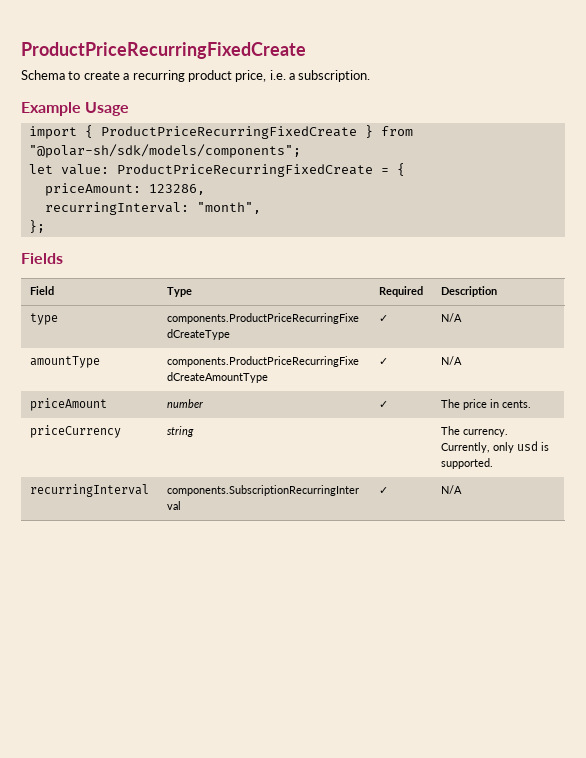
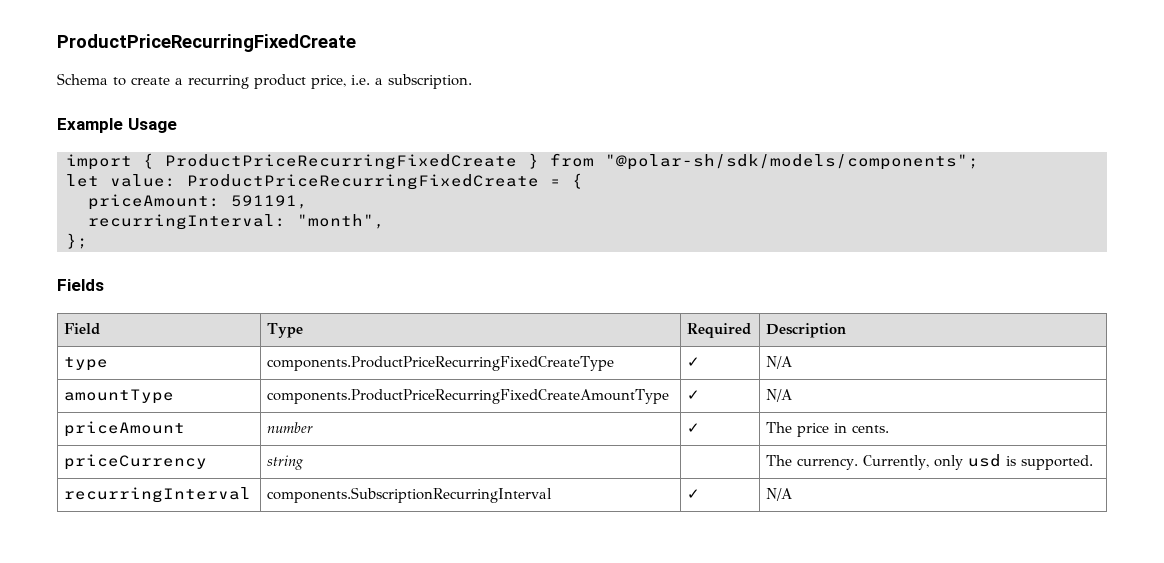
[148,184,205,195] 123286, -> [231,195,308,209] 591191,

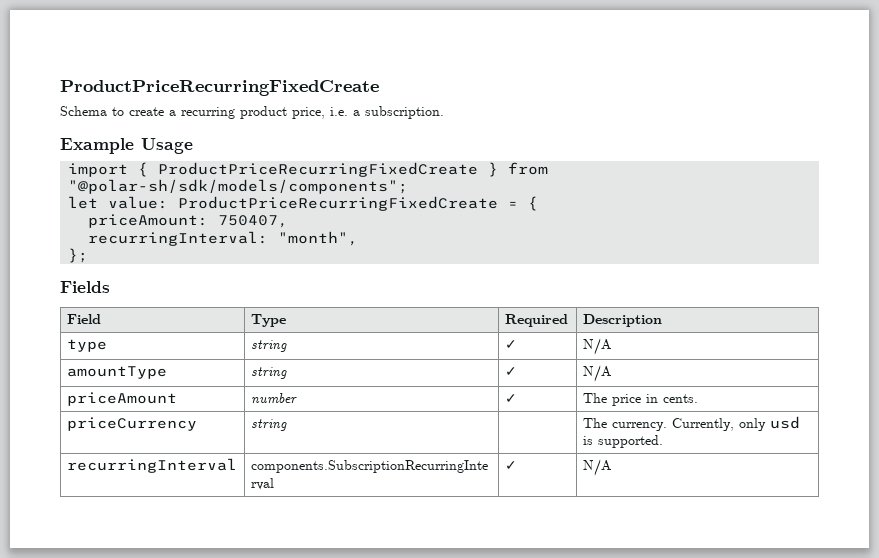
[231,195,308,209] 591191, -> [218,215,289,228] 750407,
[266,356,614,371] components.ProductPriceRecurringFixedCreateType -> [250,340,287,352] string
[266,389,669,404] components.ProductPriceRecurringFixedCreateAmountType -> [250,367,287,379] string

